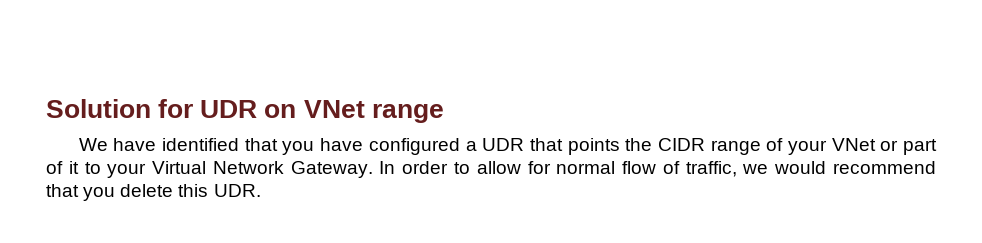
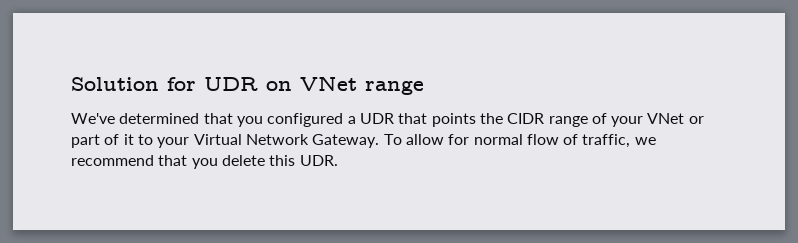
[78,138,364,155] We have identified that you have -> [71,113,263,127] We've determined that you
[379,161,470,174] In order to -> [383,134,402,145] To
[774,161,827,174] would -> (656, 141) none

